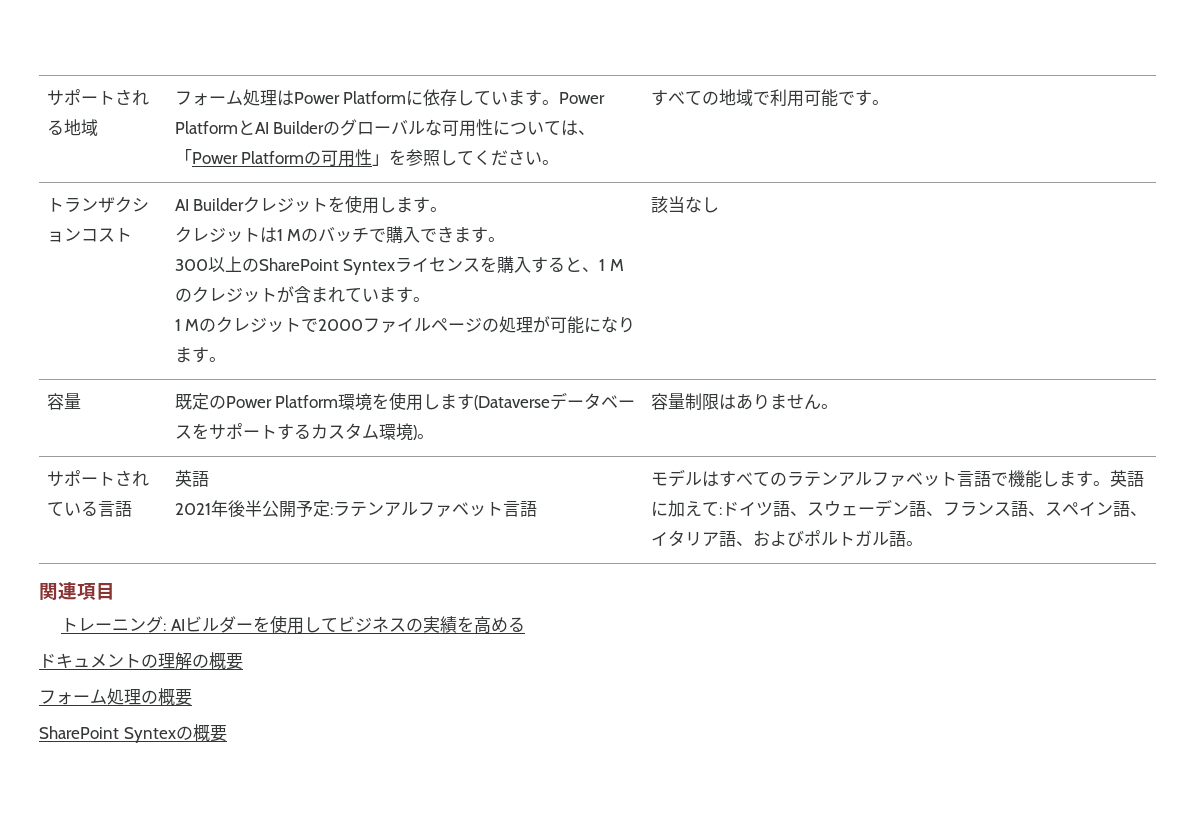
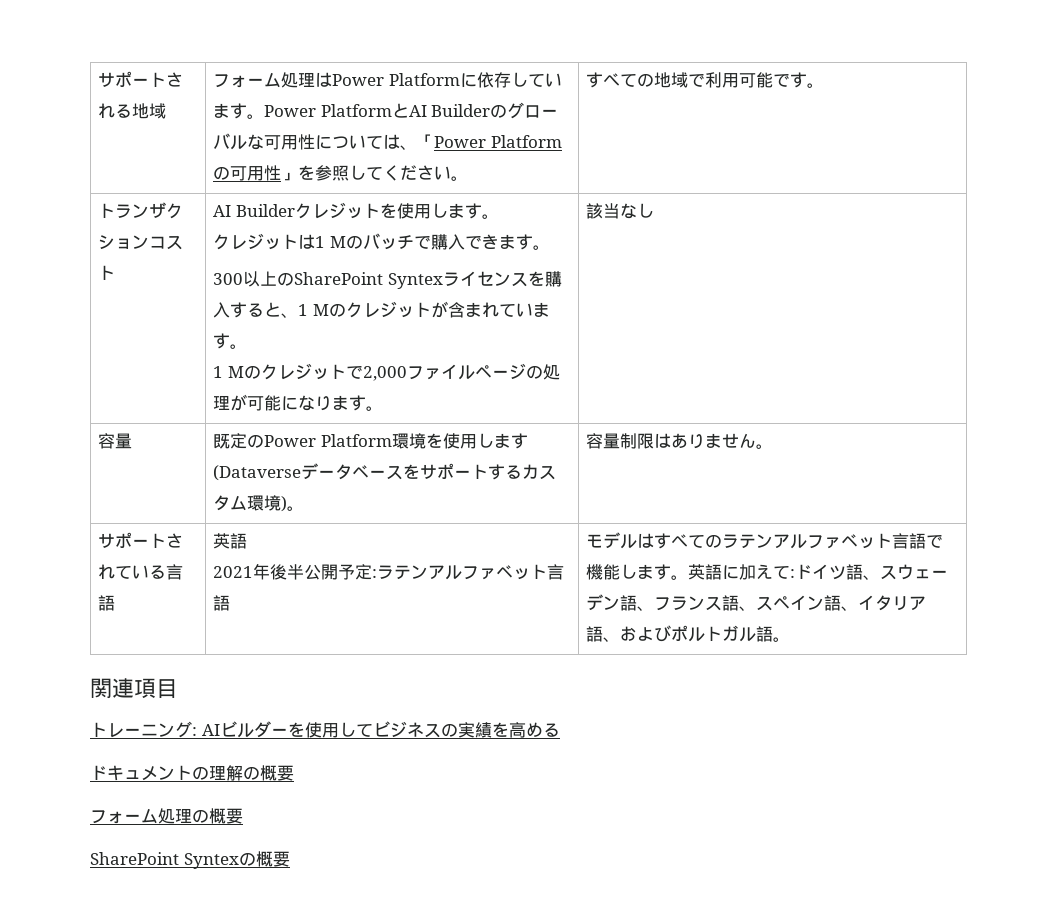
[318,319,364,331] 2000 -> [362,366,407,381] 2,000

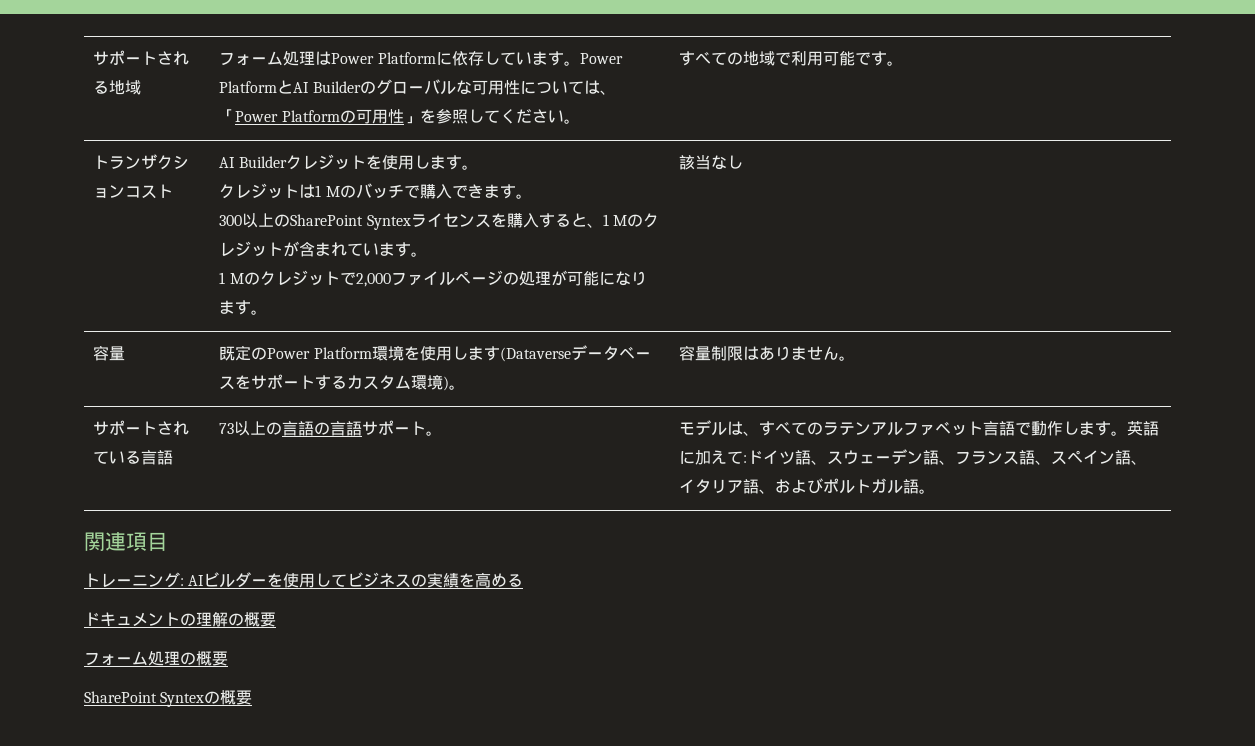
[213,533,248,549] [213,563,565,580] [213,595,231,611] 英語 // 2021年後半公開予定:ラテンアルファベット言語 -> [219,420,443,436] 73以上の言語の言語サポート。
(655, 540) none -> [743,431,760,436] 、
[586,564,621,580] 機能 -> [1031,421,1064,436] 動作

